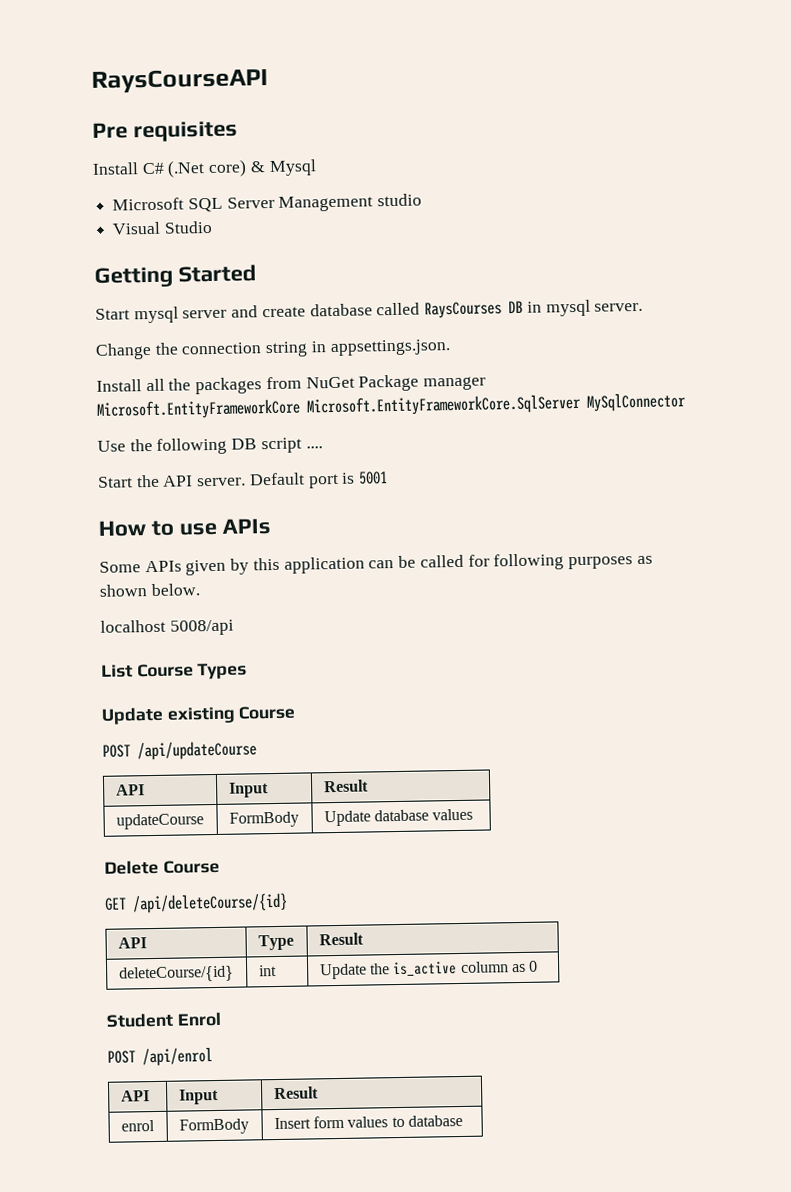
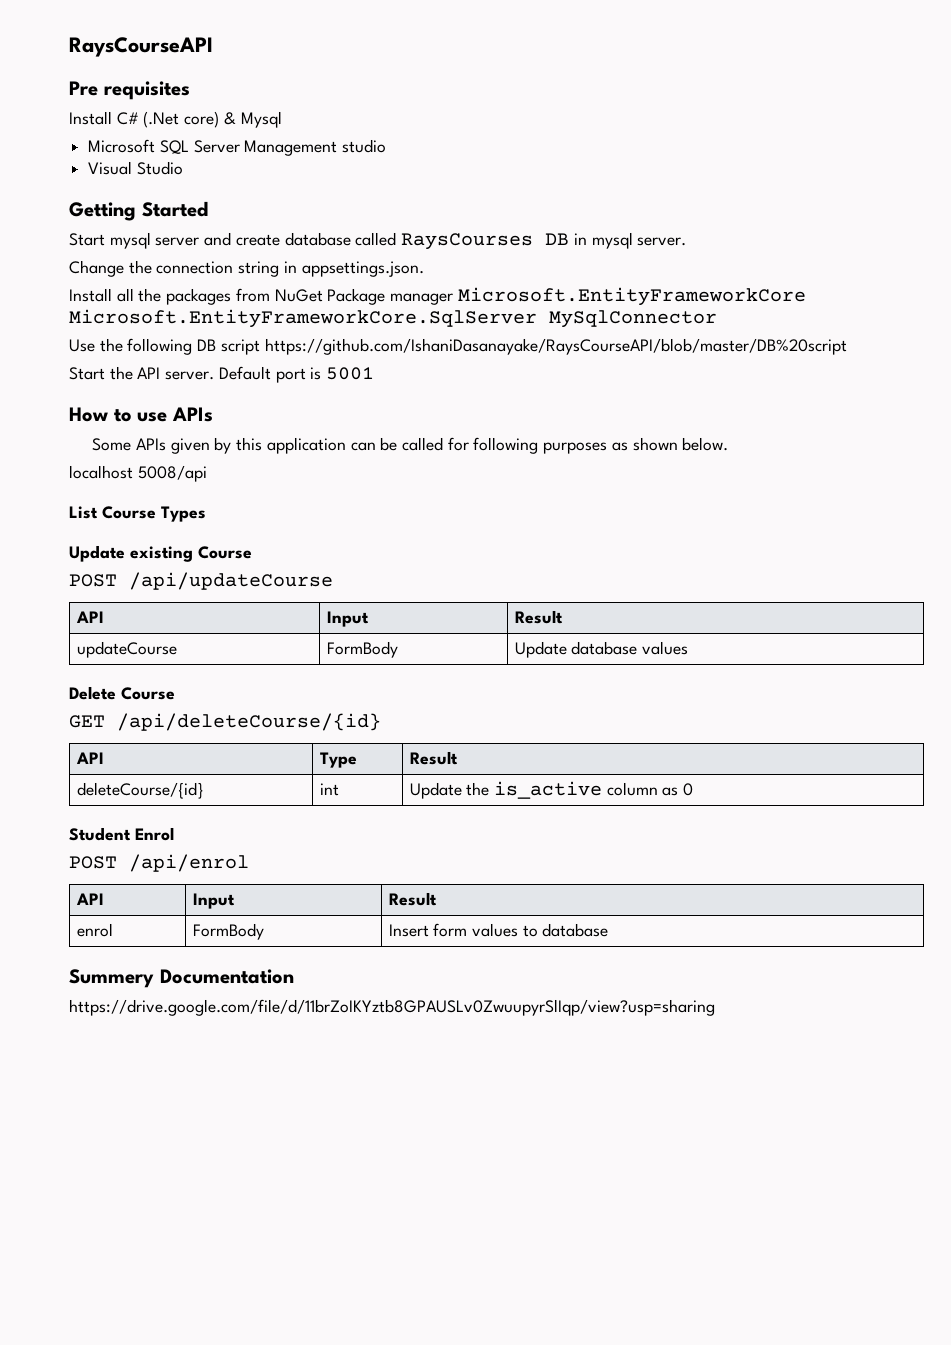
[305,446,323,449] .... -> [264,338,847,355] https://github.com/IshaniDasanayake/RaysCourseAPI/blob/master/DB%20script
(463, 1120) none -> [69,969,294,988] [69,999,715,1016] // Summery Documentation // https://drive.google.com/file/d/11brZoIKYztb8GPAUSLv0ZwuupyrSlIqp/view?usp=sharing

